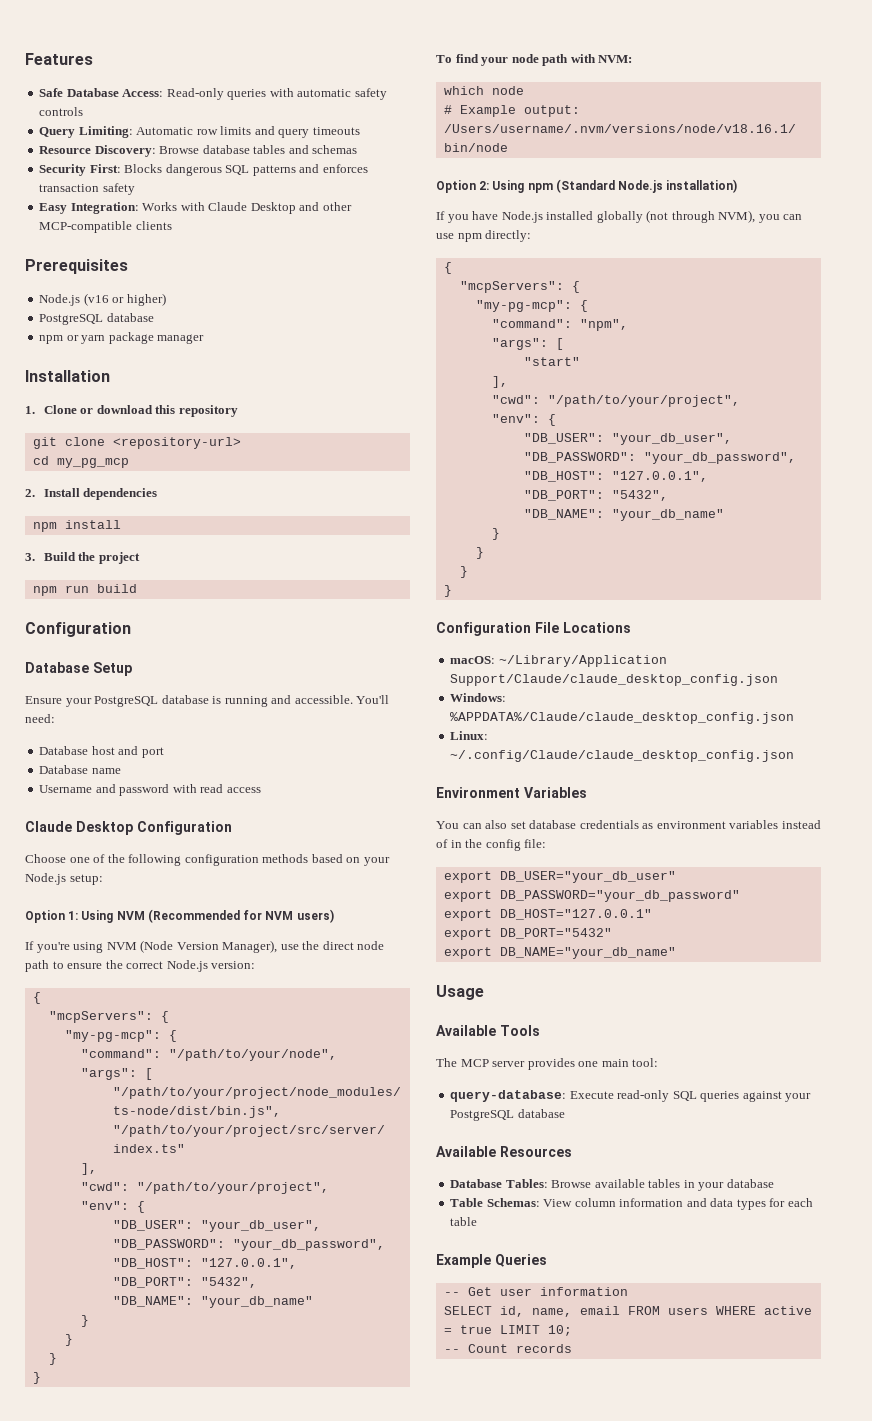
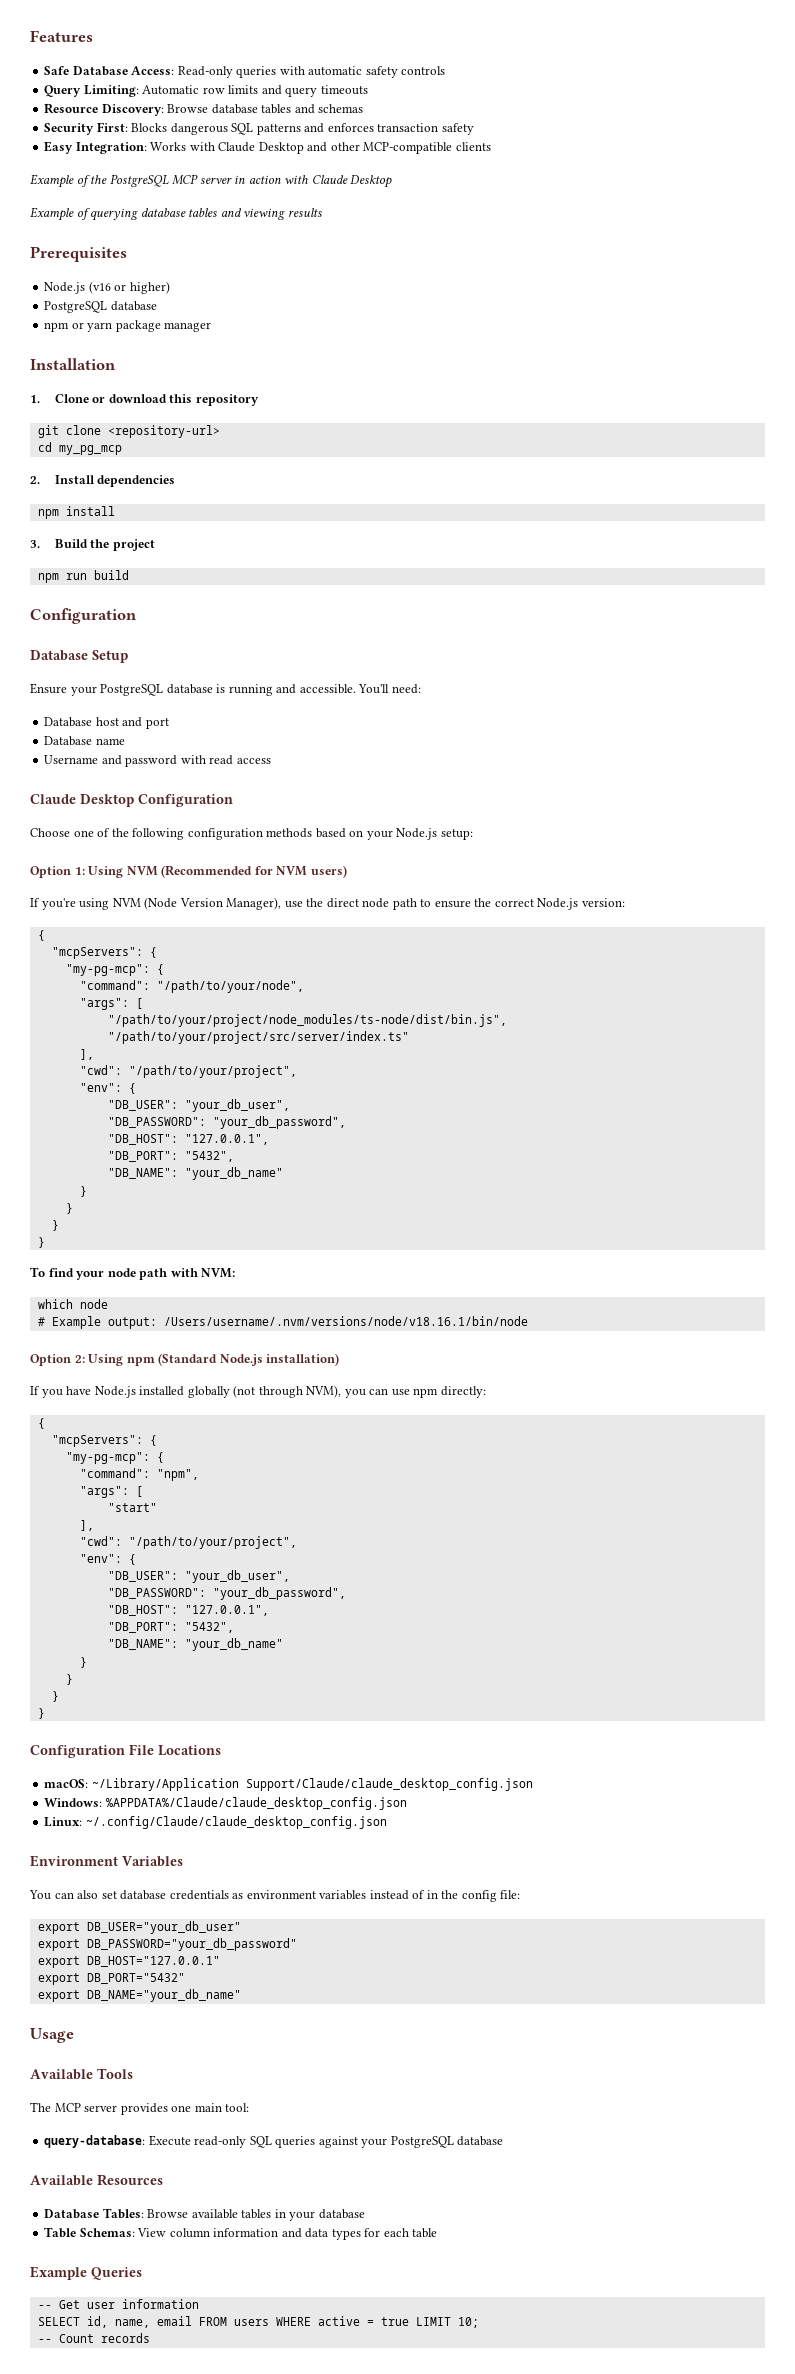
(172, 225) none -> [30,174,393,188] [30,207,322,221] // Example of the PostgreSQL MCP server in action with Claude Desktop // Example of querying database tables and viewing results

